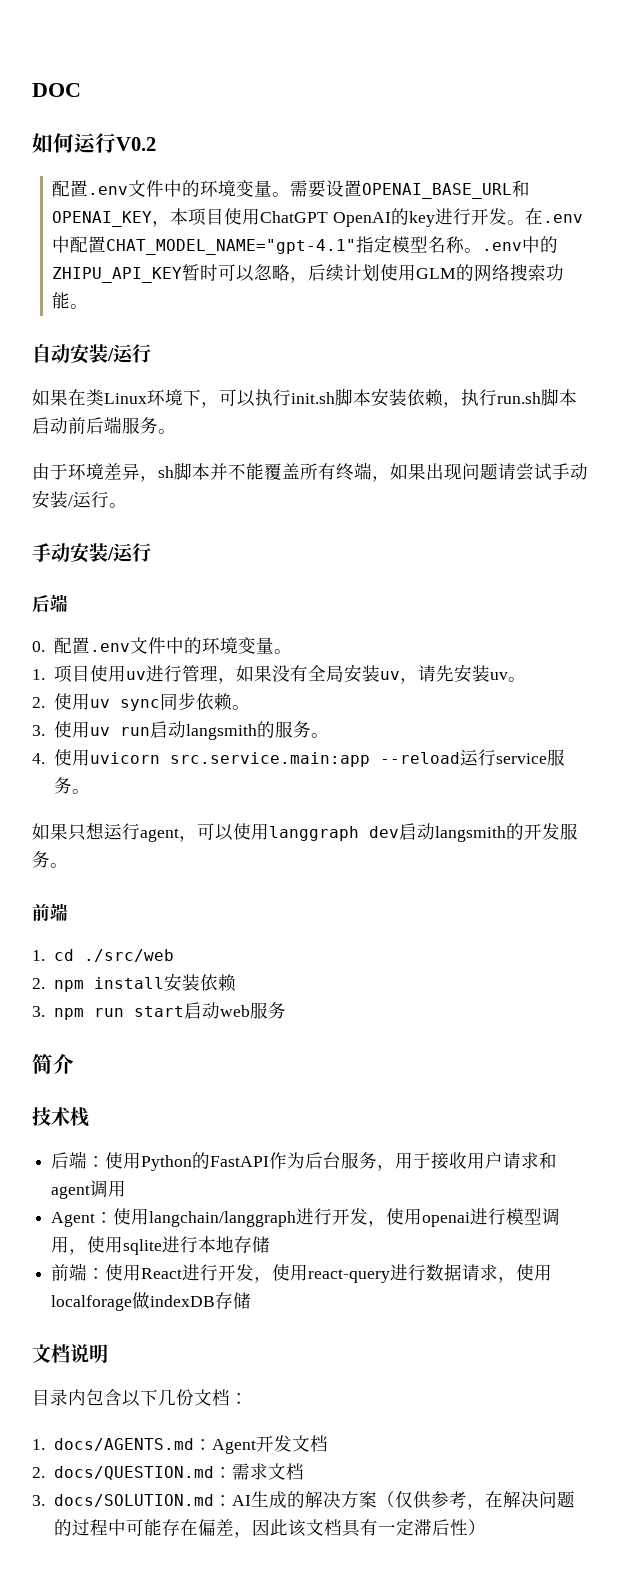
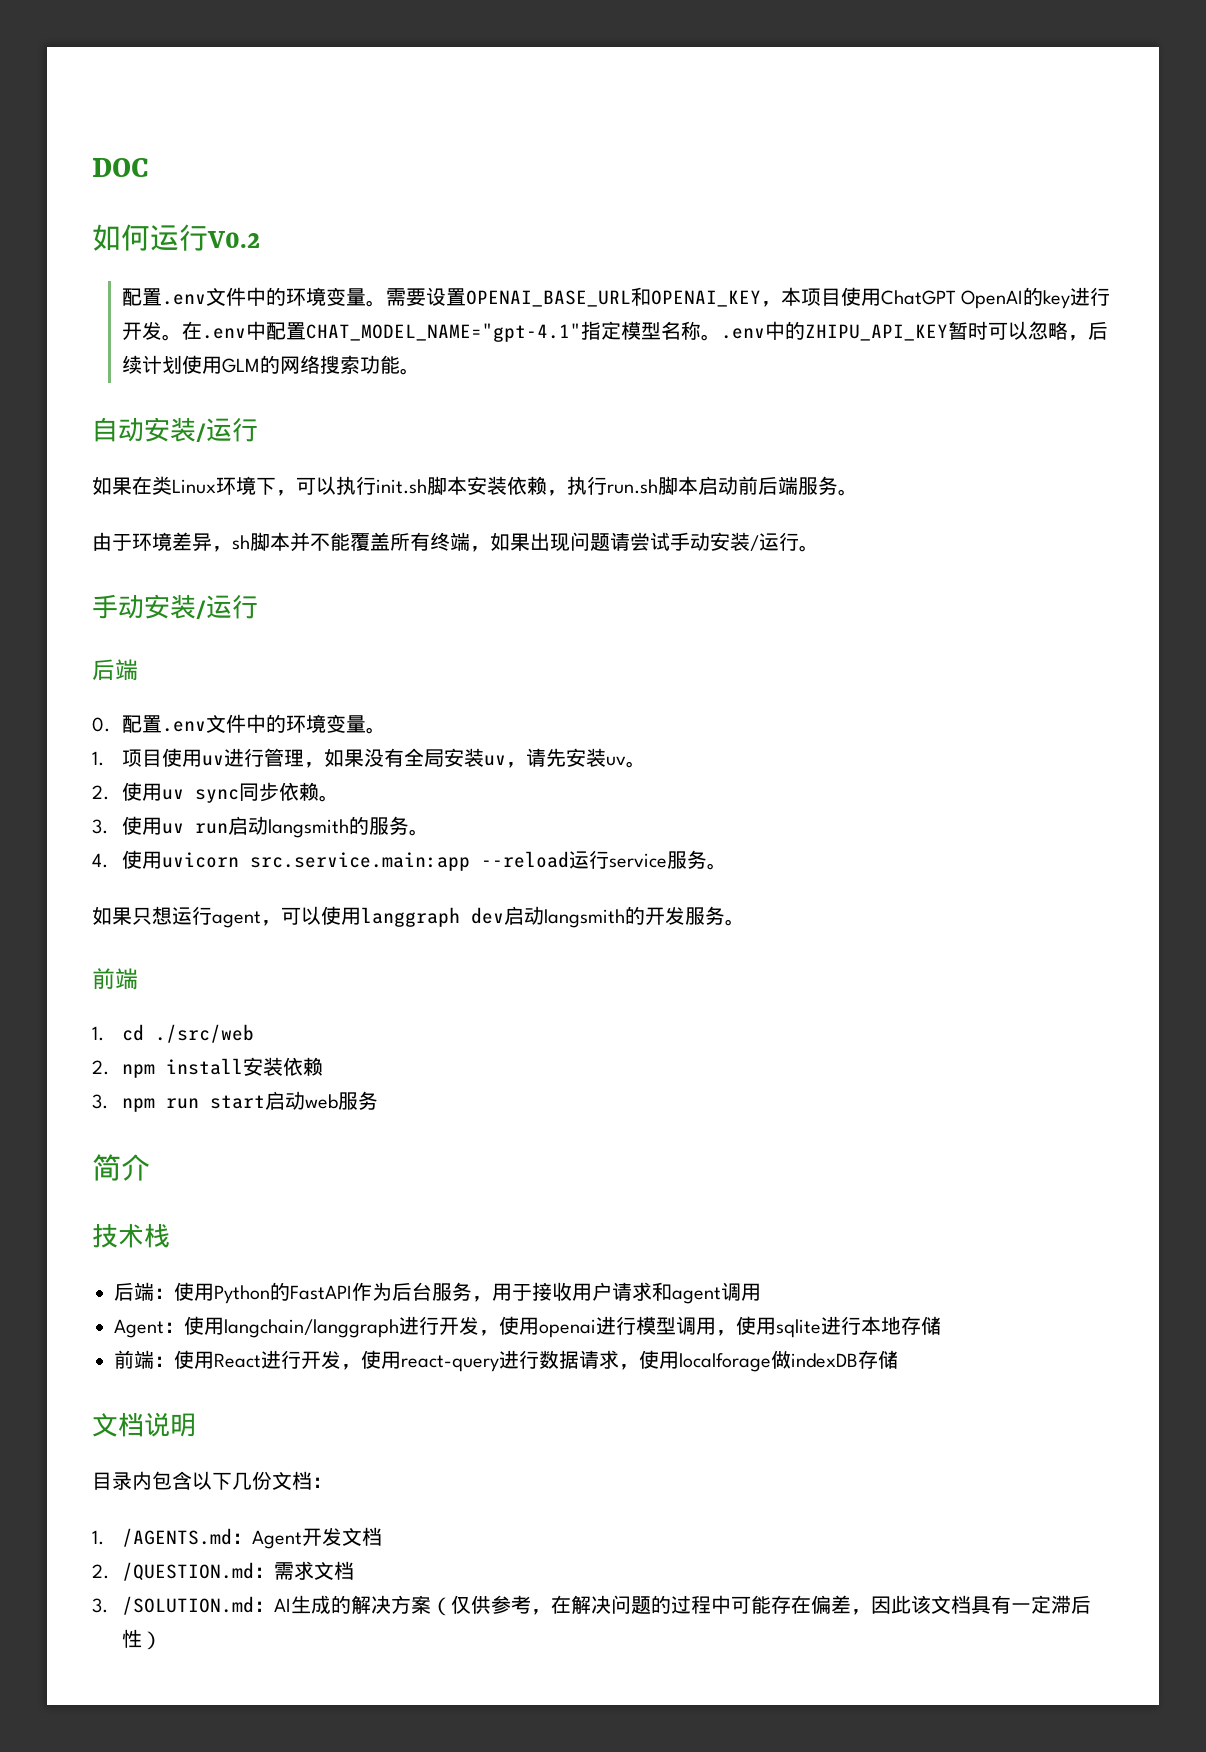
[53,1438,194,1451] docs/AGENTS.md -> [121,1528,232,1547] /AGENTS.md
[53,1466,214,1480] docs/QUESTION.md -> [121,1562,254,1581] /QUESTION.md
[53,1494,214,1507] docs/SOLUTION.md -> [121,1596,254,1615] /SOLUTION.md

